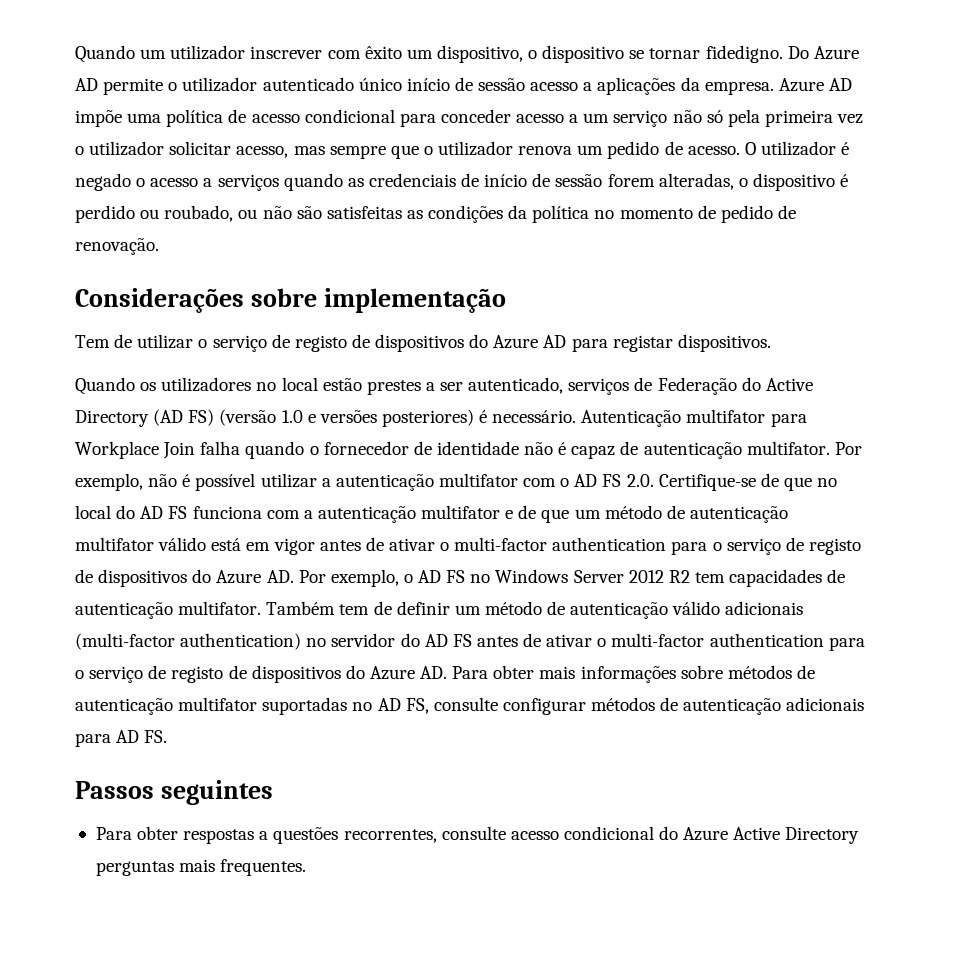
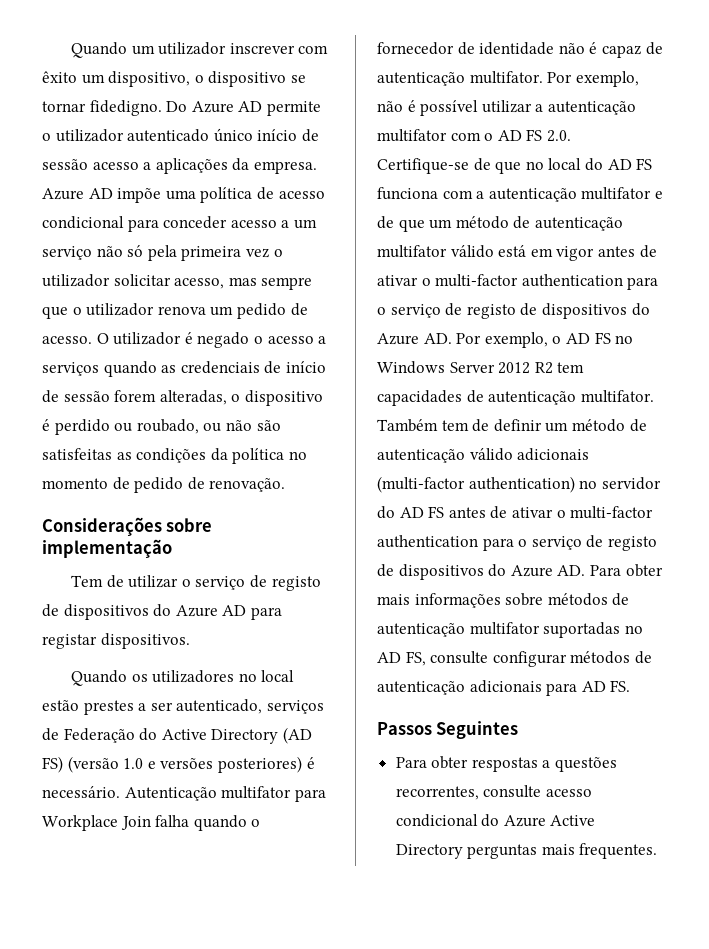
[160,780,273,805] seguintes -> [436,721,519,739] Seguintes

